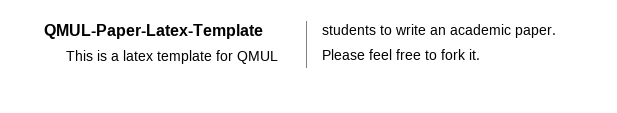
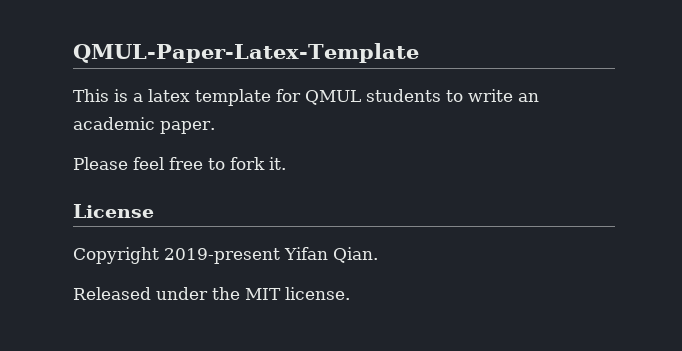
(480, 54) none -> [73,204,154,218] [73,247,378,264] [73,287,350,300] // License // Copyright 2019-present Yifan Qian. // Released under the MIT license.

